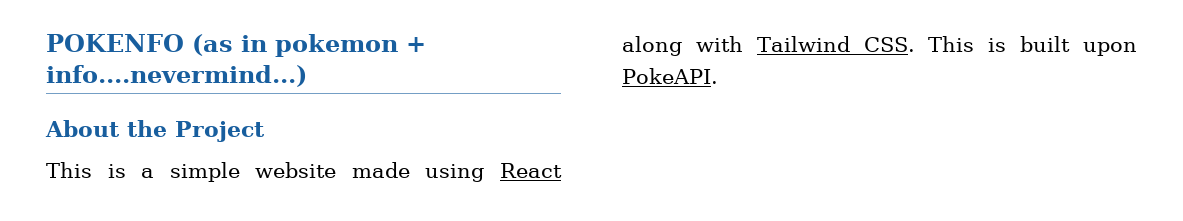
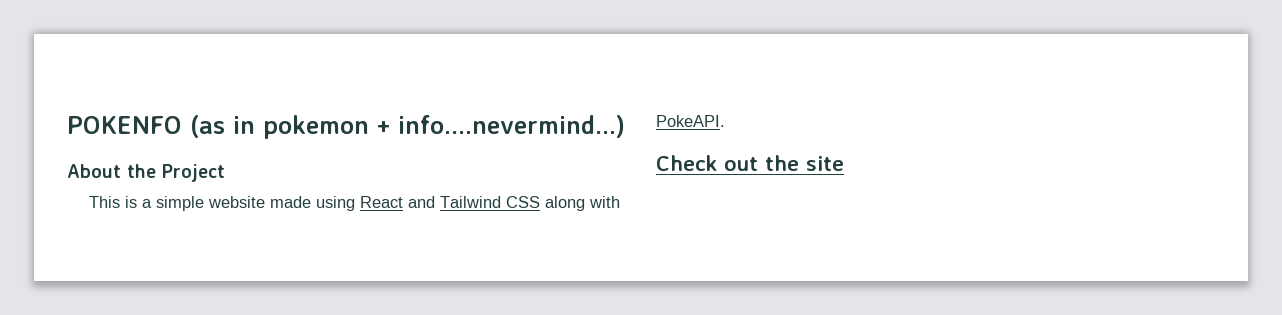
[622,36,1137,56] [622,68,718,84] along with Tailwind CSS. This is built upon PokeAPI. -> [407,196,620,211] [656,115,725,127] [656,155,844,171] and Tailwind CSS along with PokeAPI. // Check out the site

